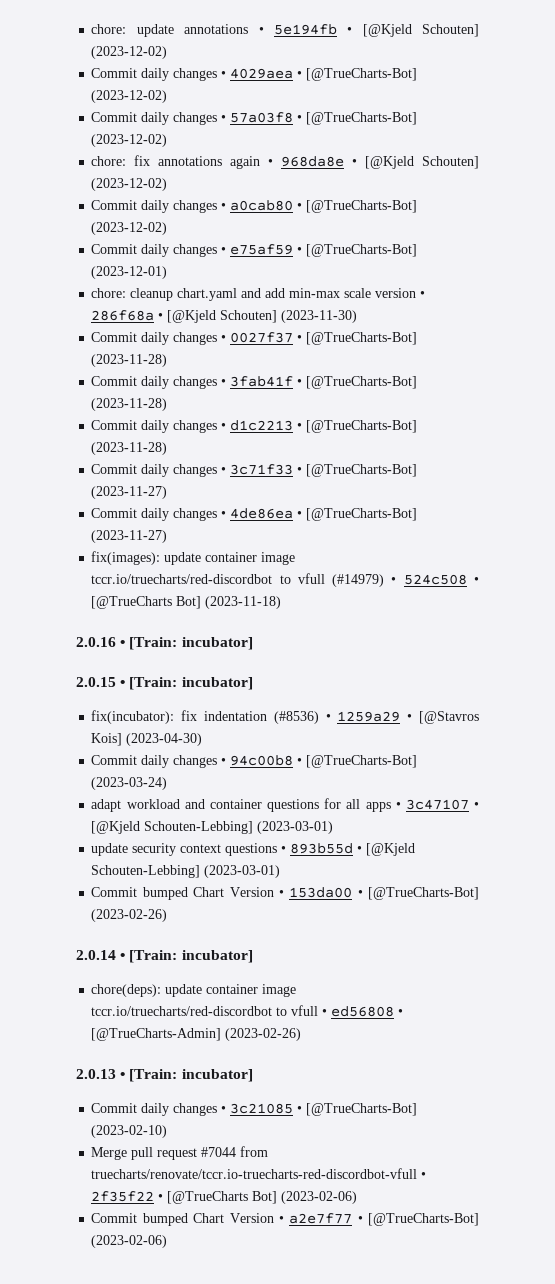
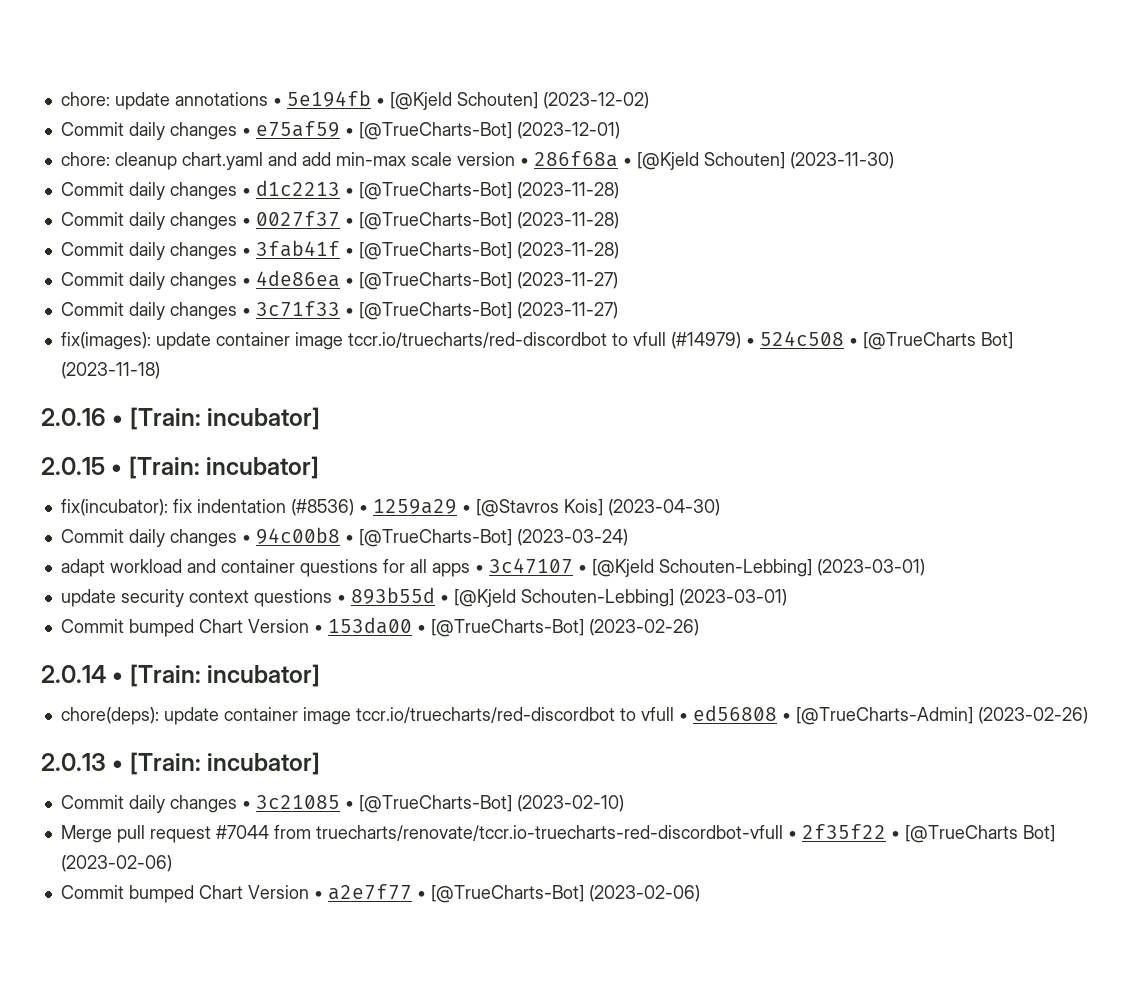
[91,68,418,81] [91,90,168,103] [91,112,418,125] [91,134,168,147] [91,155,479,169] [91,178,168,191] [91,200,418,213] [91,222,168,235] // Commit daily changes • 4029aea • [@TrueCharts-Bot] (2023-12-02) // Commit daily changes • 57a03f8 • [@TrueCharts-Bot] (2023-12-02) // chore: fix annotations again • 968da8e • [@Kjeld Schouten] (2023-12-02) // Commit daily changes • a0cab80 • [@TrueCharts-Bot] (2023-12-02) -> (649, 100) none
(358, 316) none -> [60,180,619,200] // Commit daily changes • d1c2213 • [@TrueCharts-Bot] (2023-11-28)
[230,420,418,433] [91,442,168,455] [91,464,294,477] d1c2213 • [@TrueCharts-Bot] (2023-11-28) // Commit daily changes • 3c71f33 -> [255,270,340,287] 4de86ea
[230,508,294,519] 4de86ea -> [255,301,340,317] 3c71f33

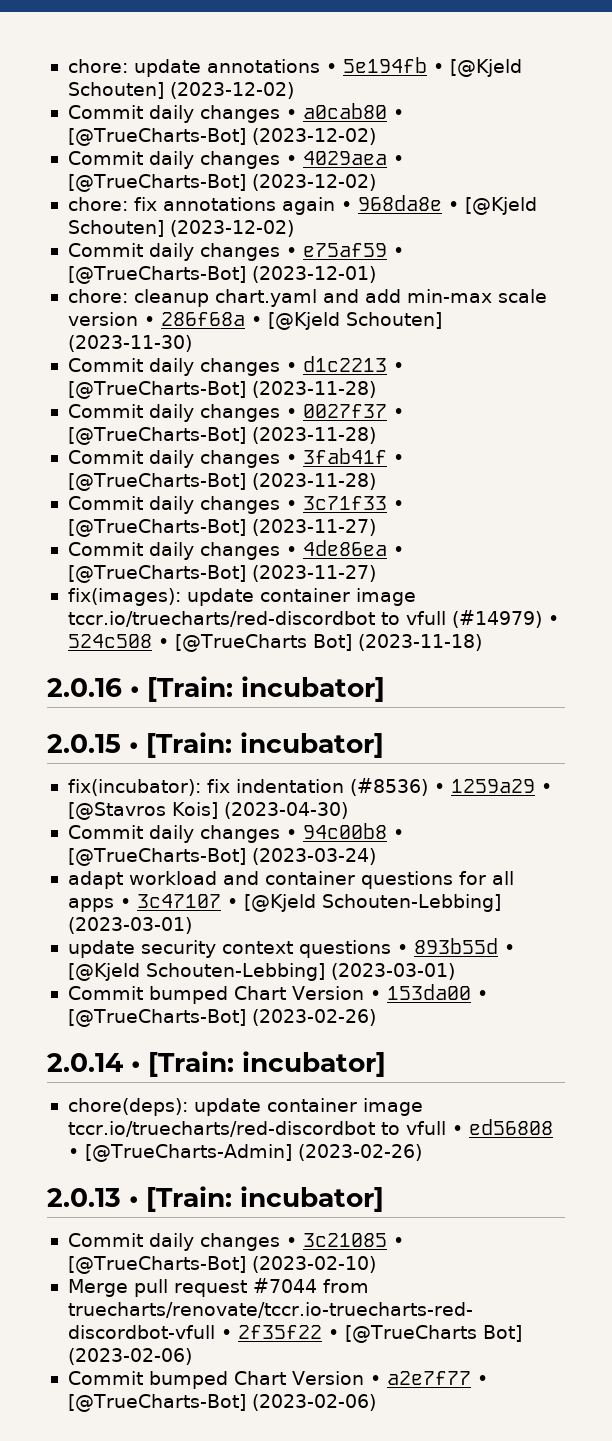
(649, 100) none -> [67,103,404,123] [67,128,376,146] [67,151,404,169] [67,174,376,192] [67,195,537,215] [67,220,294,237] // Commit daily changes • a0cab80 • [@TrueCharts-Bot] (2023-12-02) // Commit daily changes • 4029aea • [@TrueCharts-Bot] (2023-12-02) // chore: fix annotations again • 968da8e • [@Kjeld Schouten] (2023-12-02)
[255,270,340,287] 4de86ea -> [302,496,387,510] 3c71f33
[255,301,340,317] 3c71f33 -> [302,540,387,556] 4de86ea

